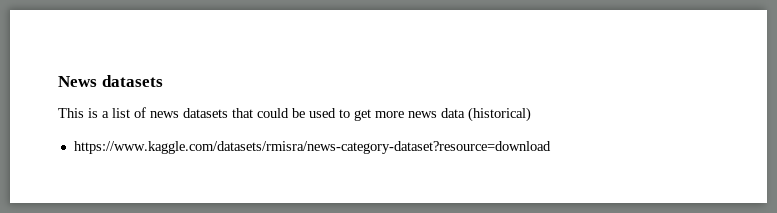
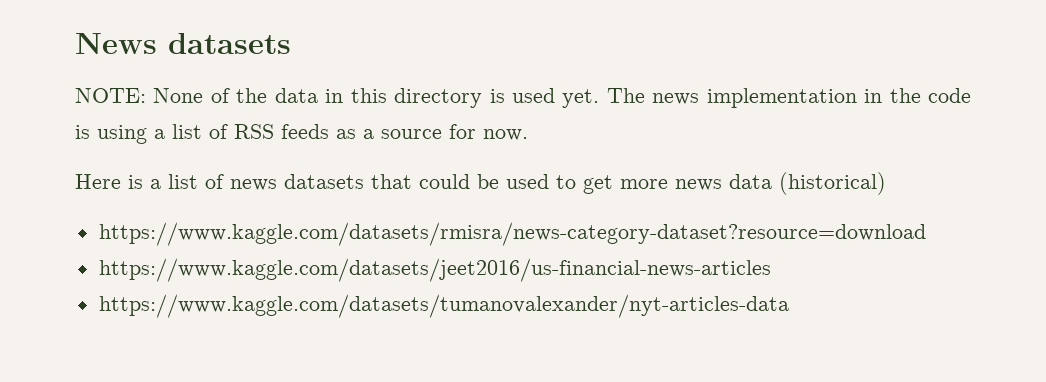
[58,108,84,118] This -> [75,88,971,108] [75,124,528,144] [75,174,121,189] NOTE: None of the data in this directory is used yet. The news implementation in the code is using a list of RSS feeds as a source for now. // Here
(551, 147) none -> [98,258,771,282] [98,294,789,318] // https://www.kaggle.com/datasets/jeet2016/us-financial-news-articles // https://www.kaggle.com/datasets/tumanovalexander/nyt-articles-data

